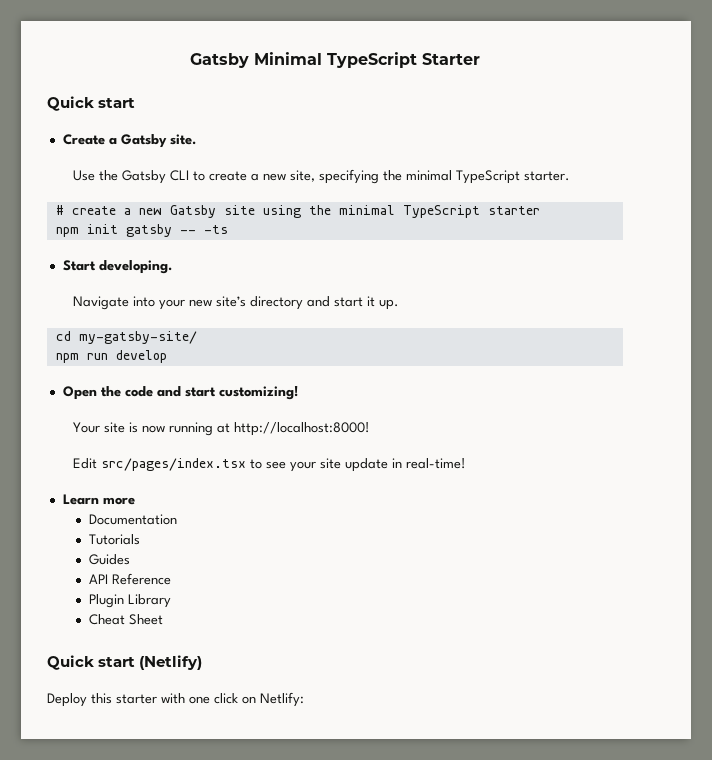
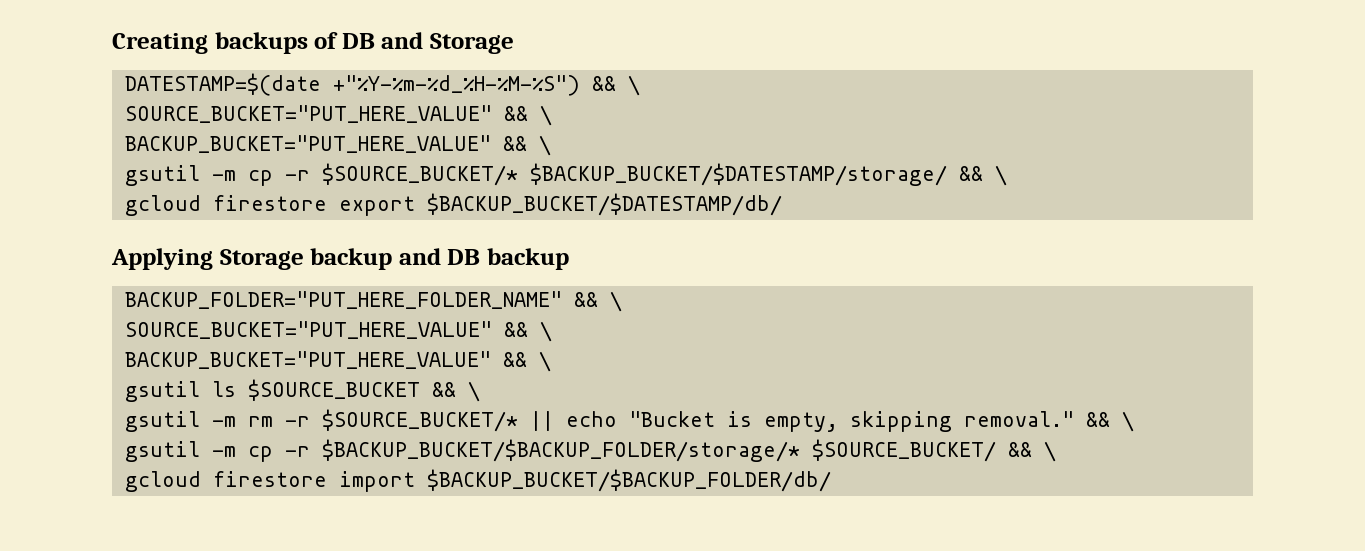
[190,52,480,68] [47,96,136,111] [62,134,196,148] [73,169,571,184] [55,205,540,218] [55,224,228,237] [62,260,172,274] [73,296,400,310] [55,331,197,344] [55,350,167,363] [62,386,298,400] [73,422,371,436] [73,458,467,472] [62,494,135,505] [89,514,178,525] [89,534,141,545] [89,554,131,565] [89,573,172,585] [89,594,172,608] [89,614,164,625] [47,655,203,670] [47,692,304,707] Gatsby Minimal TypeScript Starter // Quick start // Create a Gatsby site. // Use the Gatsby CLI to create a new site, specifying the minimal TypeScript starter. // # create a new Gatsby site using the minimal TypeScript starter // npm init gatsby -- -ts // Start developing. // Navigate into your new site’s directory and start it up. // cd my-gatsby-site/ // npm run develop // Open the code and start customizing! // Your site is now running at http://localhost:8000! // Edit src/pages/index.tsx to see your site update in real-time! // Learn more // Documentation // Tutorials // Guides // API Reference // Plugin Library // Cheat Sheet // Quick start (Netlify) // Deploy this starter with one click on Netlify: -> [112,32,515,54] [125,73,641,96] [125,105,553,126] [125,135,552,156] [125,163,1008,186] [125,193,783,216] [111,248,570,270] [125,291,623,312] [125,321,553,342] [125,351,552,372] [125,379,481,402] [125,409,1135,432] [125,439,1057,462] [125,469,832,492] Creating backups of DB and Storage // DATESTAMP=$(date +"%Y-%m-%d_%H-%M-%S") && \ // SOURCE_BUCKET="PUT_HERE_VALUE" && \ // BACKUP_BUCKET="PUT_HERE_VALUE" && \ // gsutil -m cp -r $SOURCE_BUCKET/* $BACKUP_BUCKET/$DATESTAMP/storage/ && \ // gcloud firestore export $BACKUP_BUCKET/$DATESTAMP/db/ // Applying Storage backup and DB backup // BACKUP_FOLDER="PUT_HERE_FOLDER_NAME" && \ // SOURCE_BUCKET="PUT_HERE_VALUE" && \ // BACKUP_BUCKET="PUT_HERE_VALUE" && \ // gsutil ls $SOURCE_BUCKET && \ // gsutil -m rm -r $SOURCE_BUCKET/* || echo "Bucket is empty, skipping removal." && \ // gsutil -m cp -r $BACKUP_BUCKET/$BACKUP_FOLDER/storage/* $SOURCE_BUCKET/ && \ // gcloud firestore import $BACKUP_BUCKET/$BACKUP_FOLDER/db/

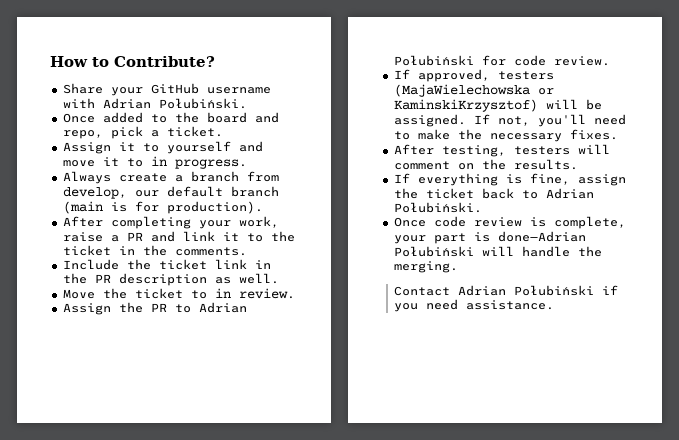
[112,32,515,54] [125,73,641,96] [125,105,553,126] [125,135,552,156] [125,163,1008,186] [125,193,783,216] [111,248,570,270] [125,291,623,312] [125,321,553,342] [125,351,552,372] [125,379,481,402] [125,409,1135,432] [125,439,1057,462] [125,469,832,492] Creating backups of DB and Storage // DATESTAMP=$(date +"%Y-%m-%d_%H-%M-%S") && \ // SOURCE_BUCKET="PUT_HERE_VALUE" && \ // BACKUP_BUCKET="PUT_HERE_VALUE" && \ // gsutil -m cp -r $SOURCE_BUCKET/* $BACKUP_BUCKET/$DATESTAMP/storage/ && \ // gcloud firestore export $BACKUP_BUCKET/$DATESTAMP/db/ // Applying Storage backup and DB backup // BACKUP_FOLDER="PUT_HERE_FOLDER_NAME" && \ // SOURCE_BUCKET="PUT_HERE_VALUE" && \ // BACKUP_BUCKET="PUT_HERE_VALUE" && \ // gsutil ls $SOURCE_BUCKET && \ // gsutil -m rm -r $SOURCE_BUCKET/* || echo "Bucket is empty, skipping removal." && \ // gsutil -m cp -r $BACKUP_BUCKET/$BACKUP_FOLDER/storage/* $SOURCE_BUCKET/ && \ // gcloud firestore import $BACKUP_BUCKET/$BACKUP_FOLDER/db/ -> [50,56,215,67] [62,83,271,96] [62,98,247,109] [62,112,279,123] [62,126,223,139] [62,141,263,154] [62,156,247,169] [62,171,279,184] [62,186,279,199] [62,201,263,214] [62,216,279,229] [62,231,295,242] [62,245,247,256] [62,259,271,270] [62,273,279,286] [62,288,295,299] [62,302,247,315] [393,55,610,66] [393,69,554,82] [393,84,554,97] [393,99,602,112] [393,114,626,127] [393,129,618,142] [393,144,610,157] [393,159,578,170] [393,173,626,186] [393,188,594,199] [393,202,482,213] [393,216,626,229] [393,231,586,244] [393,246,602,257] [393,261,458,273] [394,285,619,296] [394,299,555,312] How to Contribute? // Share your GitHub username with Adrian Połubiński. // Once added to the board and repo, pick a ticket. // Assign it to yourself and move it to in progress. // Always create a branch from develop, our default branch (main is for production). // After completing your work, raise a PR and link it to the ticket in the comments. // Include the ticket link in the PR description as well. // Move the ticket to in review. // Assign the PR to Adrian Połubiński for code review. // If approved, testers (MajaWielechowska or KaminskiKrzysztof) will be assigned. If not, you'll need to make the necessary fixes. // After testing, testers will comment on the results. // If everything is fine, assign the ticket back to Adrian Połubiński. // Once code review is complete, your part is done—Adrian Połubiński will handle the merging. // Contact Adrian Połubiński if you need assistance.

